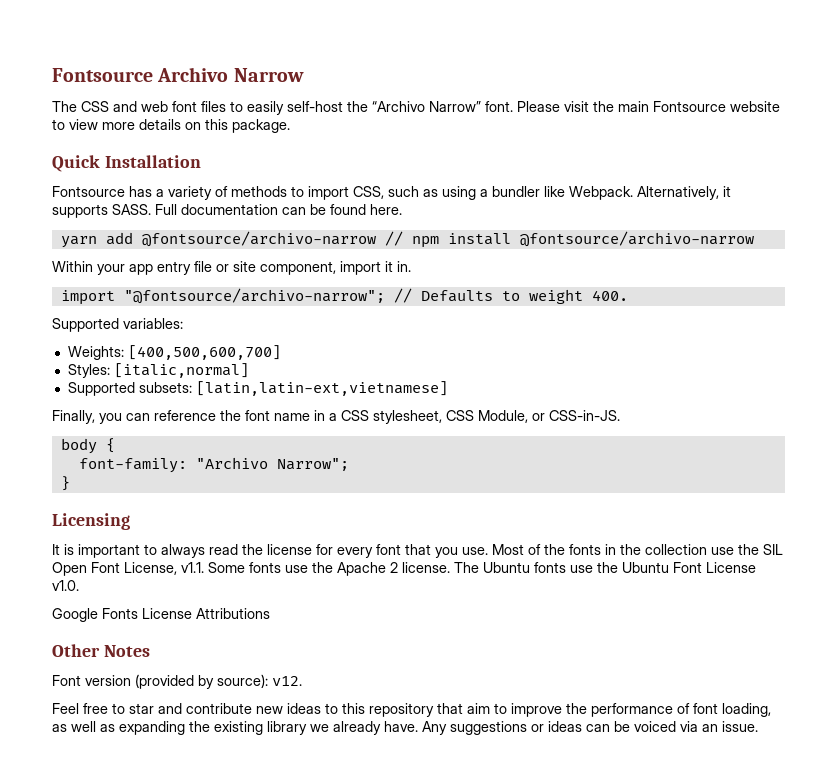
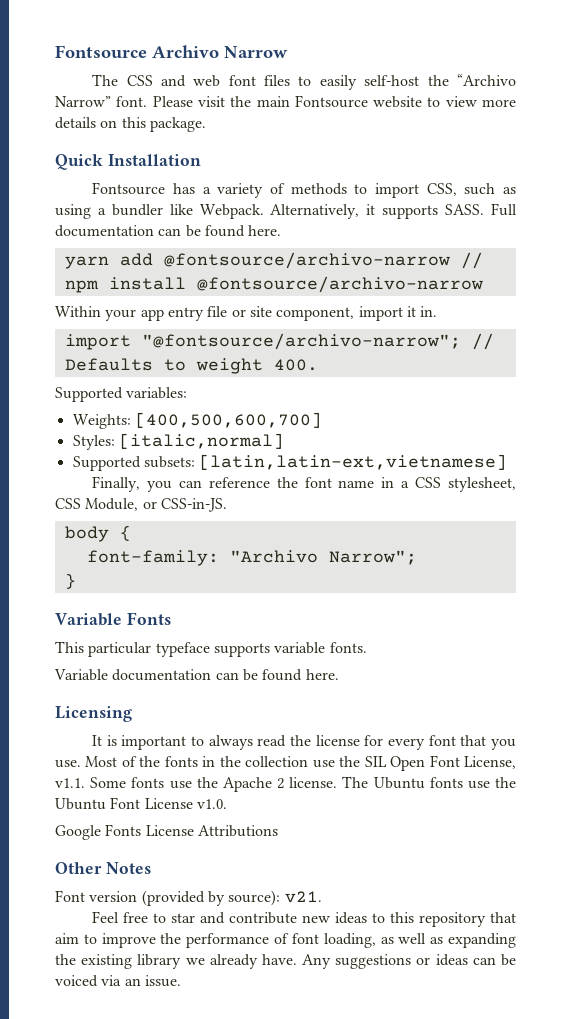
(70, 483) none -> [55,612,171,626] [55,641,367,657] [54,669,339,681] // Variable Fonts // This particular typeface supports variable fonts. // Variable documentation can be found here.
[272,676,302,686] v12. -> [284,891,322,903] v21.

